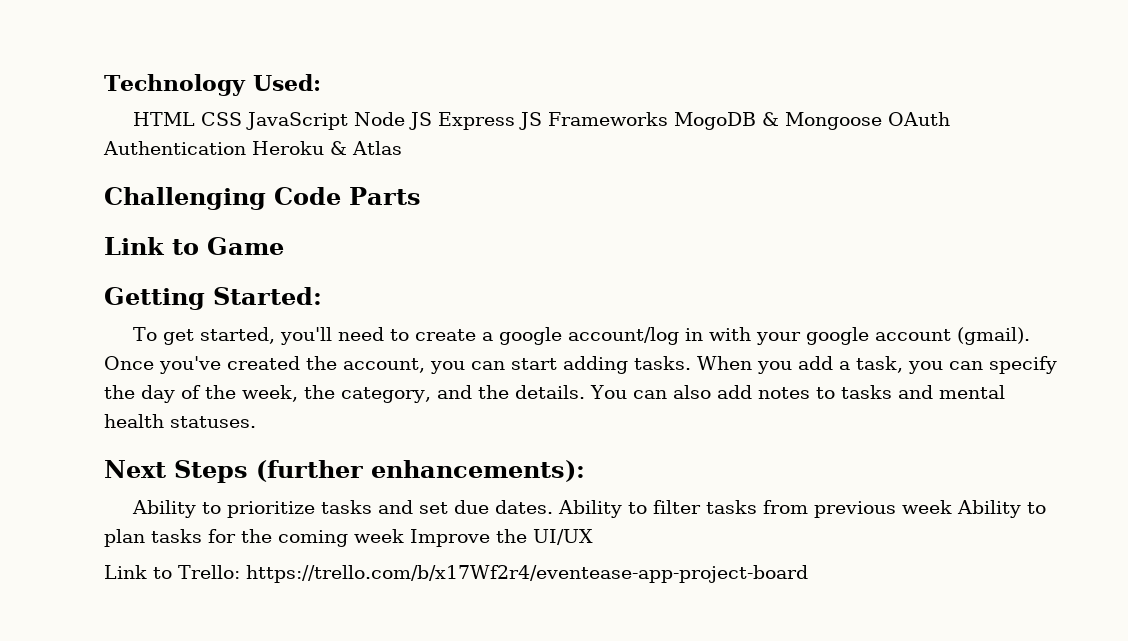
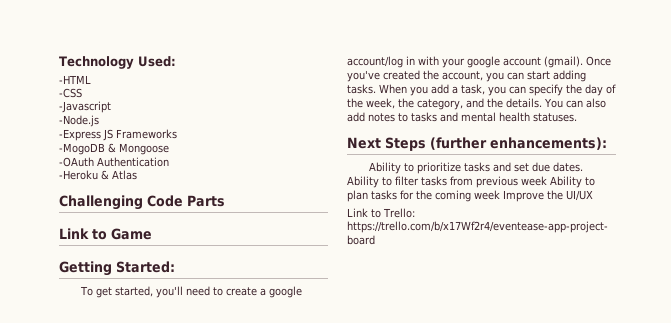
[133,112,516,130] HTML CSS JavaScript Node JS Express -> [59,75,91,84] [59,88,82,98] [59,101,111,113] [59,115,99,127] [59,129,101,141] -HTML // -CSS // -Javascript // -Node.js // -Express
[674,112,757,130] MogoDB -> [59,143,105,155] // -MogoDB
[888,112,951,126] OAuth -> [59,157,94,167] // -OAuth
[252,141,324,155] Heroku -> [59,170,98,180] // -Heroku

